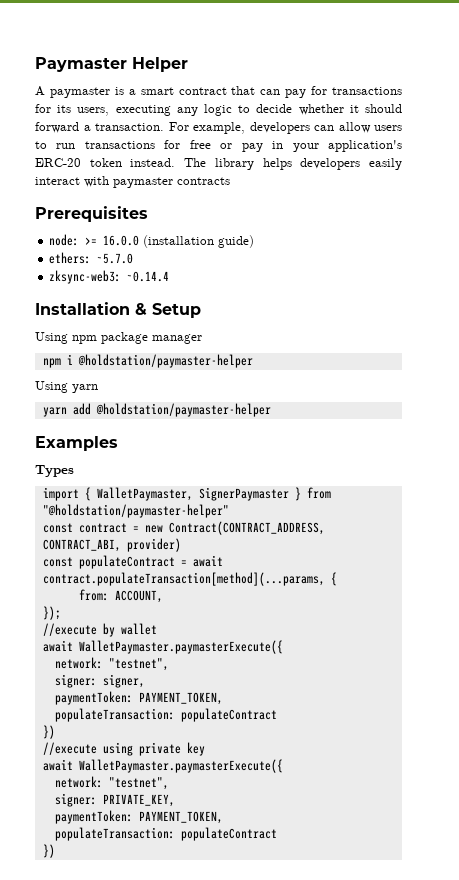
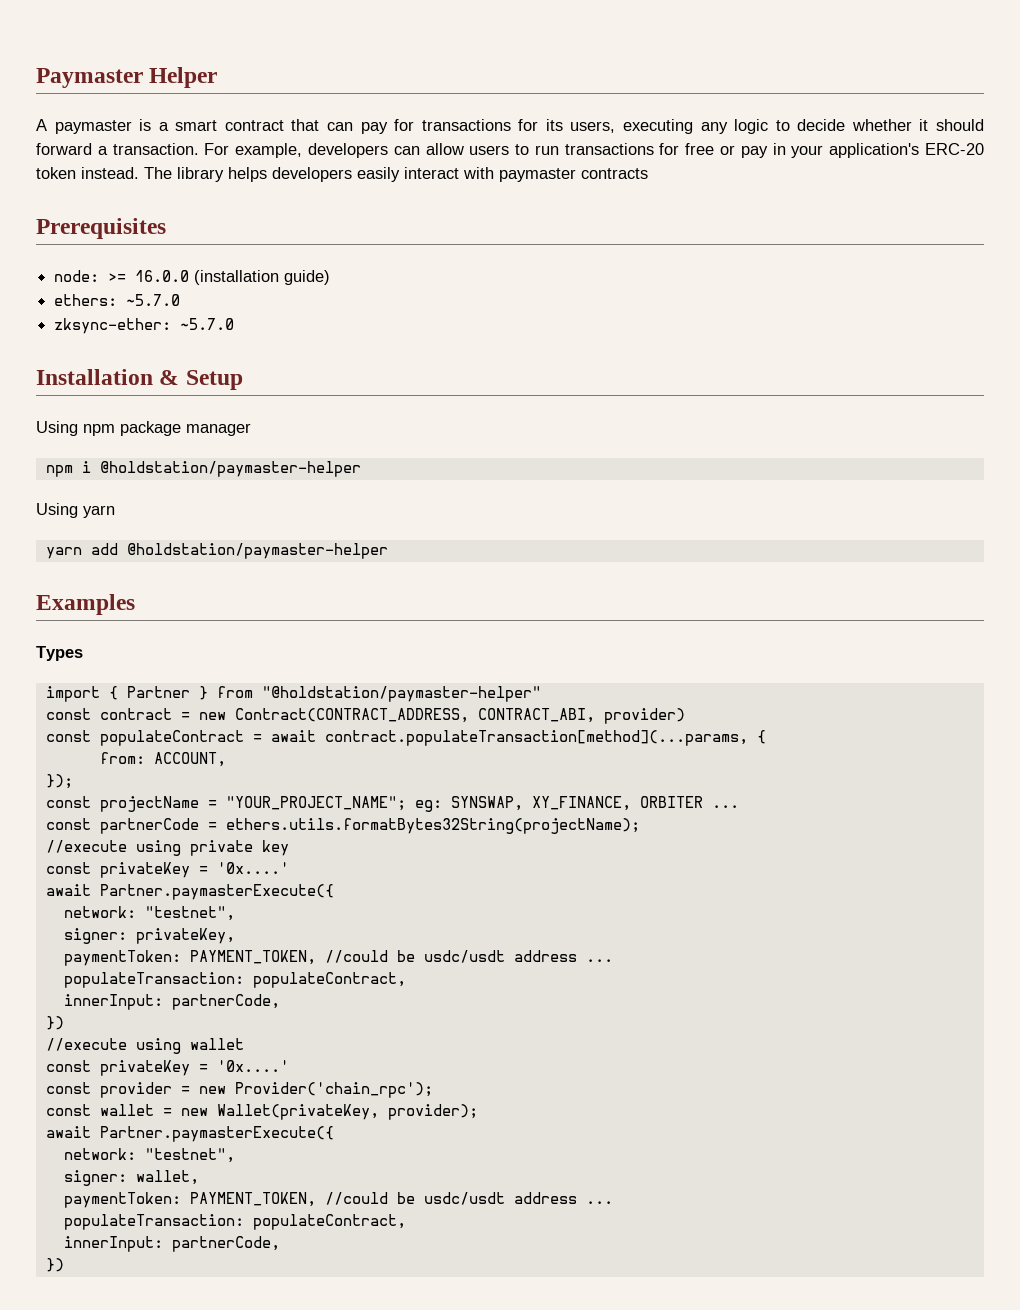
[49,270,170,284] zksync-web3: ~0.14.4 -> [54,318,235,334] zksync-ether: ~5.7.0
[96,487,289,501] WalletPaymaster, SignerPaymaster -> [126,686,190,698] Partner
[42,623,157,637] [42,640,283,654] [54,657,169,671] [54,674,145,688] [54,691,223,705] [54,708,277,722] [42,725,55,739] //execute by wallet // await WalletPaymaster.paymasterExecute({ // network: "testnet", // signer: signer, // paymentToken: PAYMENT_TOKEN, // populateTransaction: populateContract // }) -> [45,796,739,812] [45,818,640,834] const projectName = "YOUR_PROJECT_NAME"; eg: SYNSWAP, XY_FINANCE, ORBITER ... // const partnerCode = ethers.utils.formatBytes32String(projectName);
[42,759,283,773] [54,776,169,790] [54,793,175,807] [54,810,223,824] [54,827,277,841] // await WalletPaymaster.paymasterExecute({ // network: "testnet", // signer: PRIVATE_KEY, // paymentToken: PAYMENT_TOKEN, // populateTransaction: populateContract -> [45,862,289,878] [45,884,334,900] [63,906,235,921] [63,928,235,944] [63,950,613,966] [63,972,406,988] [63,994,280,1010] [45,1016,64,1030] [45,1038,244,1054] [45,1060,289,1076] [45,1082,433,1098] [45,1104,478,1120] [45,1126,334,1142] [63,1148,235,1163] [63,1170,199,1186] [63,1192,613,1208] [63,1214,406,1230] [63,1236,280,1252] // const privateKey = '0x....' // await Partner.paymasterExecute({ // network: "testnet", // signer: privateKey, // paymentToken: PAYMENT_TOKEN, //could be usdc/usdt address ... // populateTransaction: populateContract, // innerInput: partnerCode, // }) // //execute using wallet // const privateKey = '0x....' // const provider = new Provider('chain_rpc'); // const wallet = new Wallet(privateKey, provider); // await Partner.paymasterExecute({ // network: "testnet", // signer: wallet, // paymentToken: PAYMENT_TOKEN, //could be usdc/usdt address ... // populateTransaction: populateContract, // innerInput: partnerCode,

